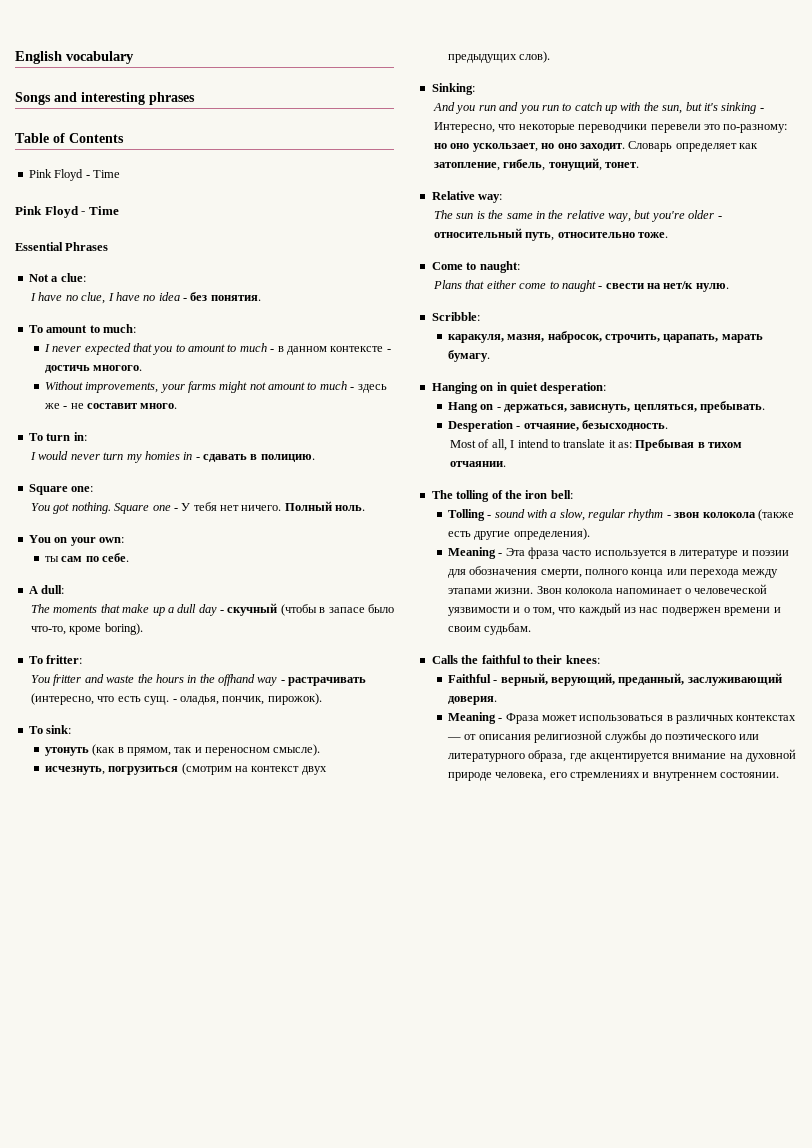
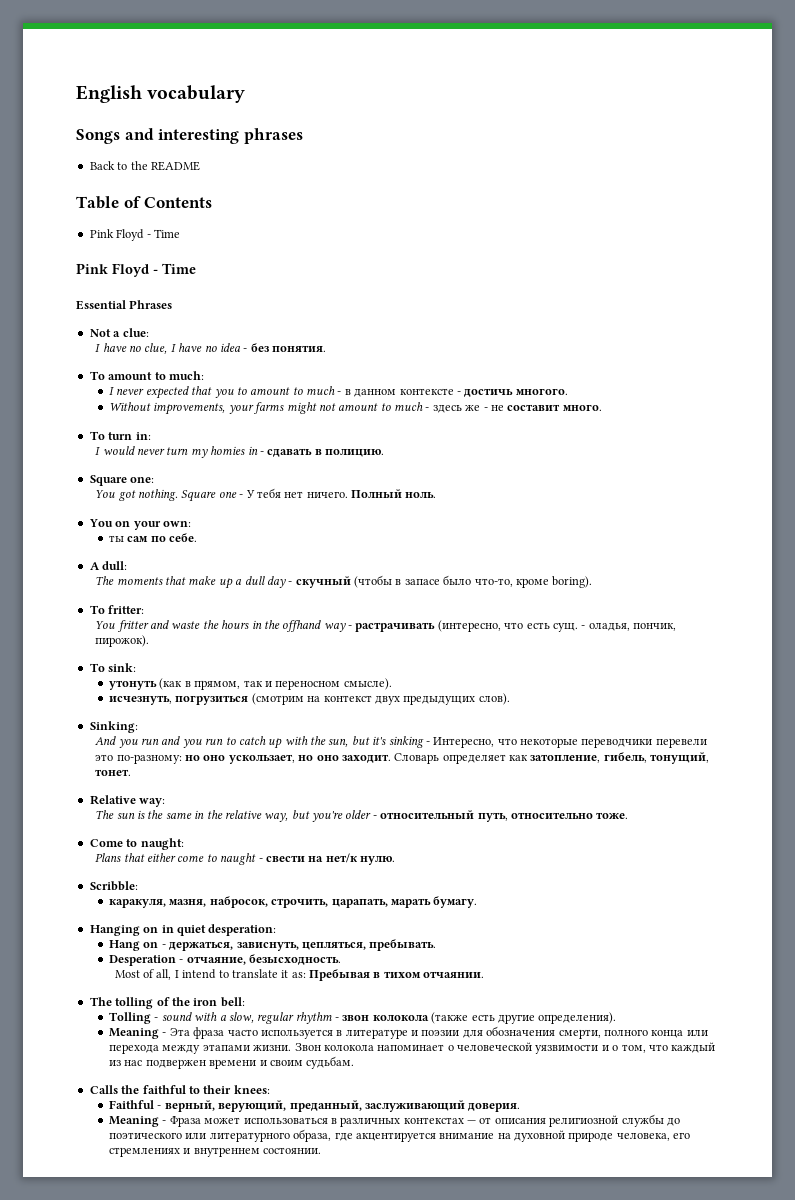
(195, 98) none -> [89,161,200,171] // Back to the README

